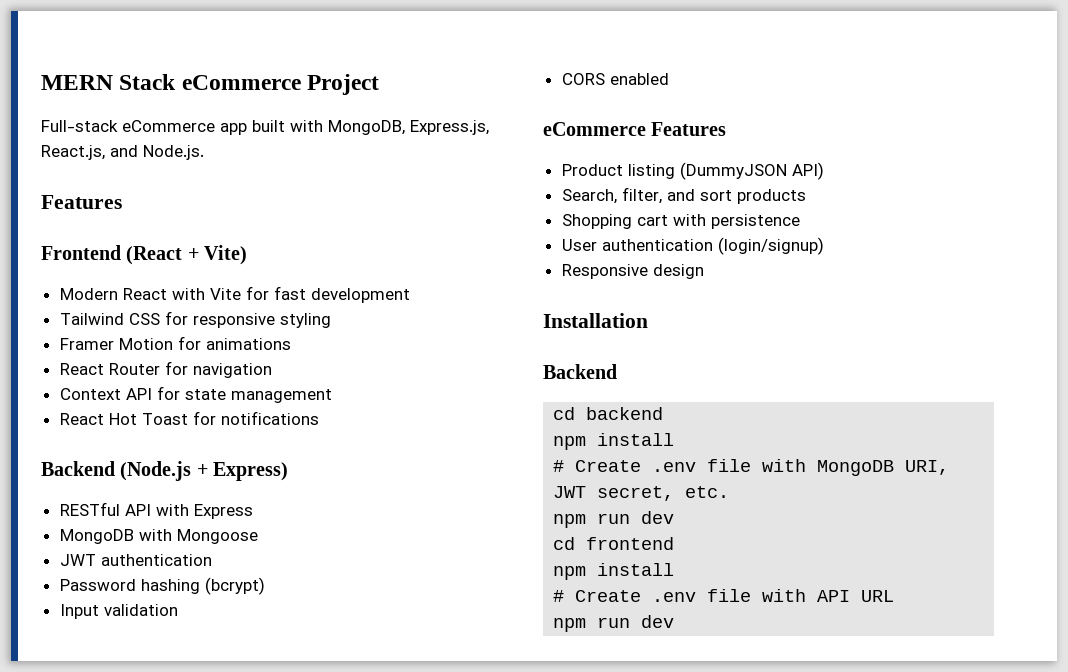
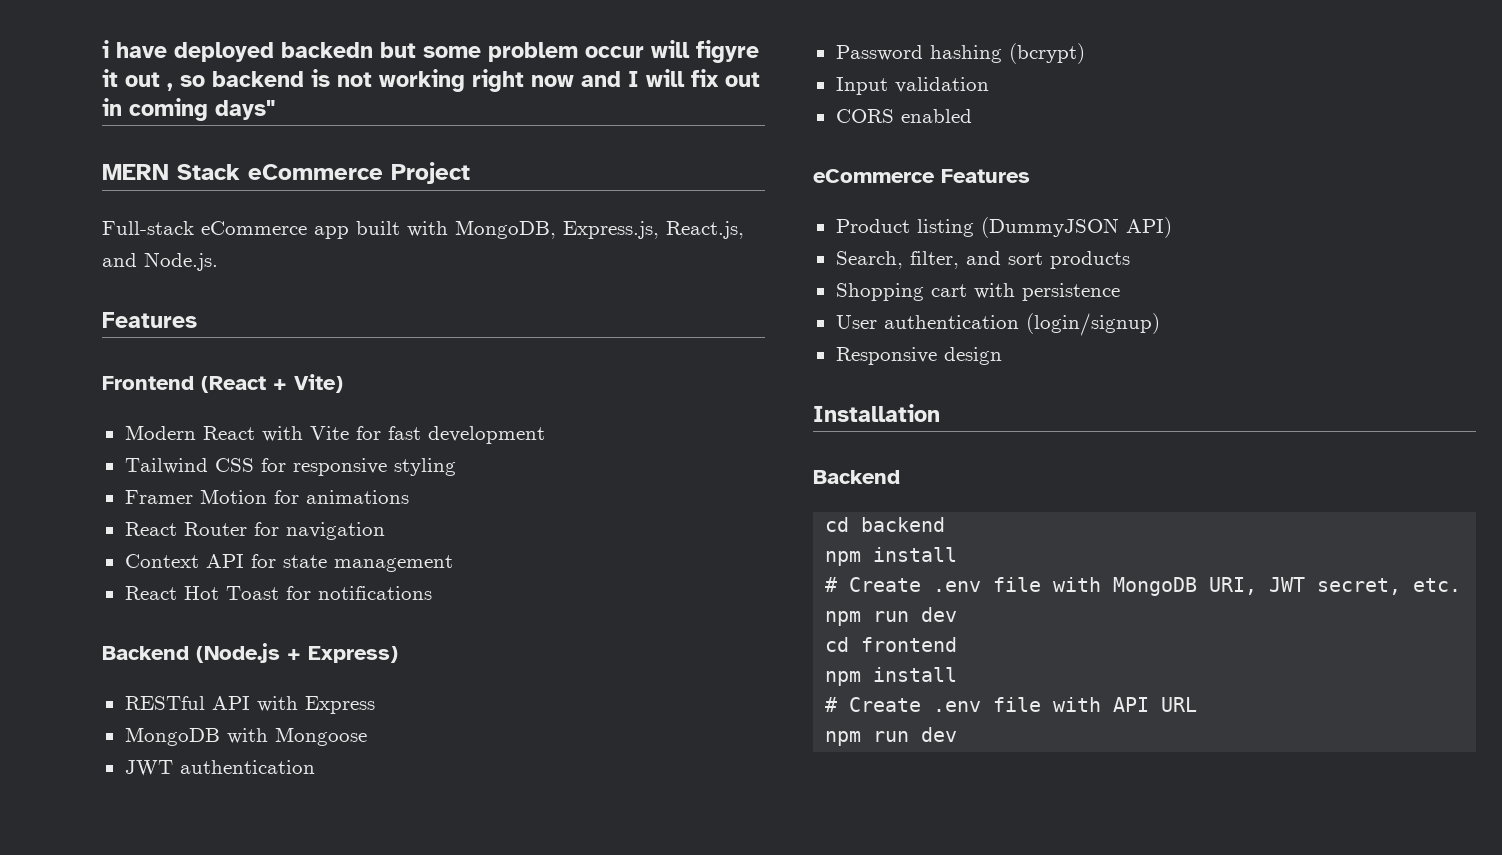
(41, 82) none -> [102,40,759,63] [102,69,760,92] [102,98,275,121] i have deployed backedn but some problem occur will figyre it out , so backend is not working right now and I will fix out in coming days" //

